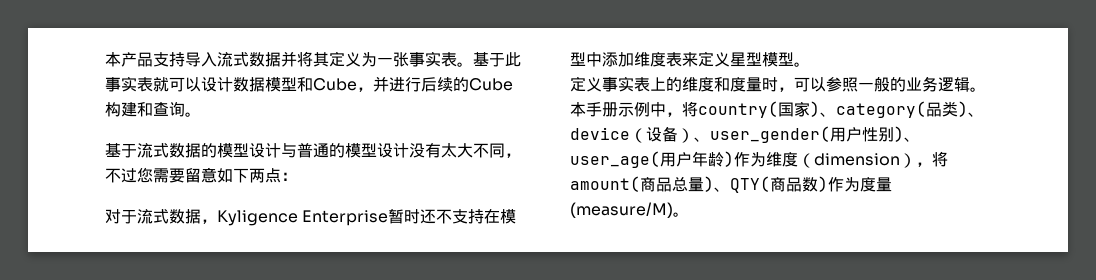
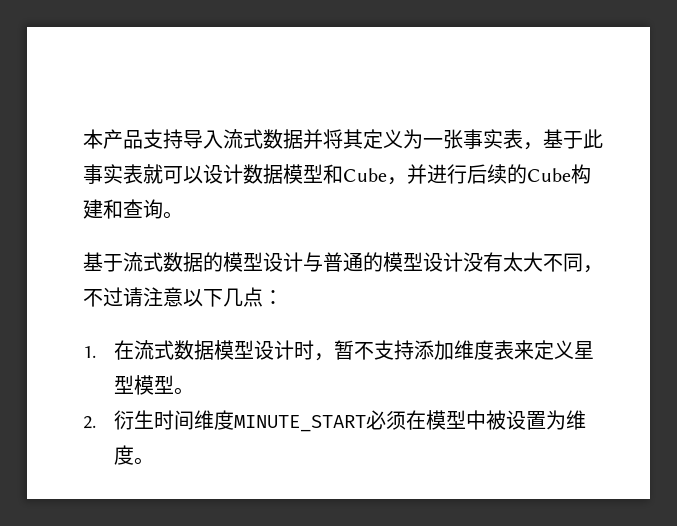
[457,62,473,67] 。 -> [523,142,543,150] ，
[137,167,265,183] 您需要留意如下两 -> [123,287,243,307] 请注意以下几
[105,209,517,226] [570,52,602,67] 对于流式数据，Kyligence Enterprise暂时还不支持在模型中 -> [83,340,415,361] 1.在流式数据模型设计时，暂不支持
[570,76,986,92] [570,101,984,118] [570,126,920,143] [570,151,948,168] [570,176,892,193] [570,202,673,218] 定义事实表上的维度和度量时，可以参照一般的业务逻辑。本手册示例中，将country(国家)、category(品类)、device（设备）、user_gender(用户性别)、user_age(用户年龄)作为维度（dimension），将amount(商品总量)、QTY(商品数)作为度量(measure/M) -> [83,410,587,432] [114,445,135,465] 2.衍生时间维度MINUTE_START必须在模型中被设置为维度

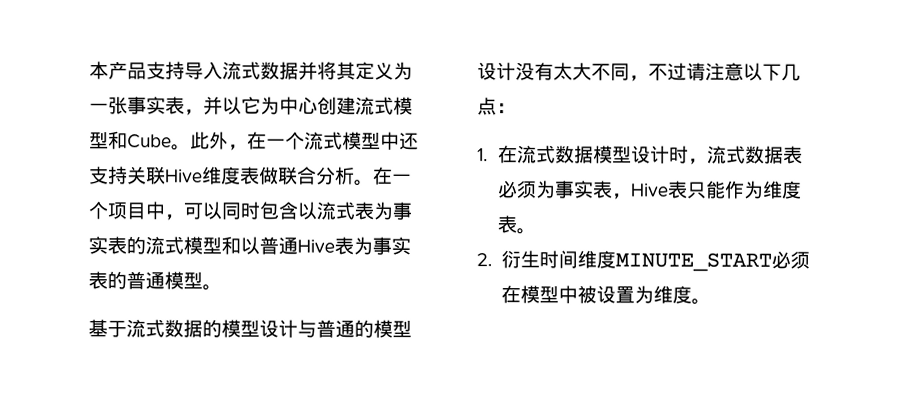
[543,129,603,149] [83,164,591,185] [83,199,163,219] 基于此事实表就可以设计数据模型和Cube，并进行后续的Cube构建和查询 -> [203,96,413,115] [89,131,419,151] [89,166,412,186] [88,201,412,221] [88,236,411,255] [88,271,203,290] 并以它为中心创建流式模型和Cube。此外，在一个流式模型中还支持关联Hive维度表做联合分析。在一个项目中，可以同时包含以流式表为事实表的流式模型和以普通Hive表为事实表的普通模型
[334,340,595,360] [114,375,175,395] 暂不支持添加维度表来定义星型模型 -> [707,145,804,164] [497,180,803,200] [497,215,518,234] 流式数据表必须为事实表，Hive表只能作为维度表

